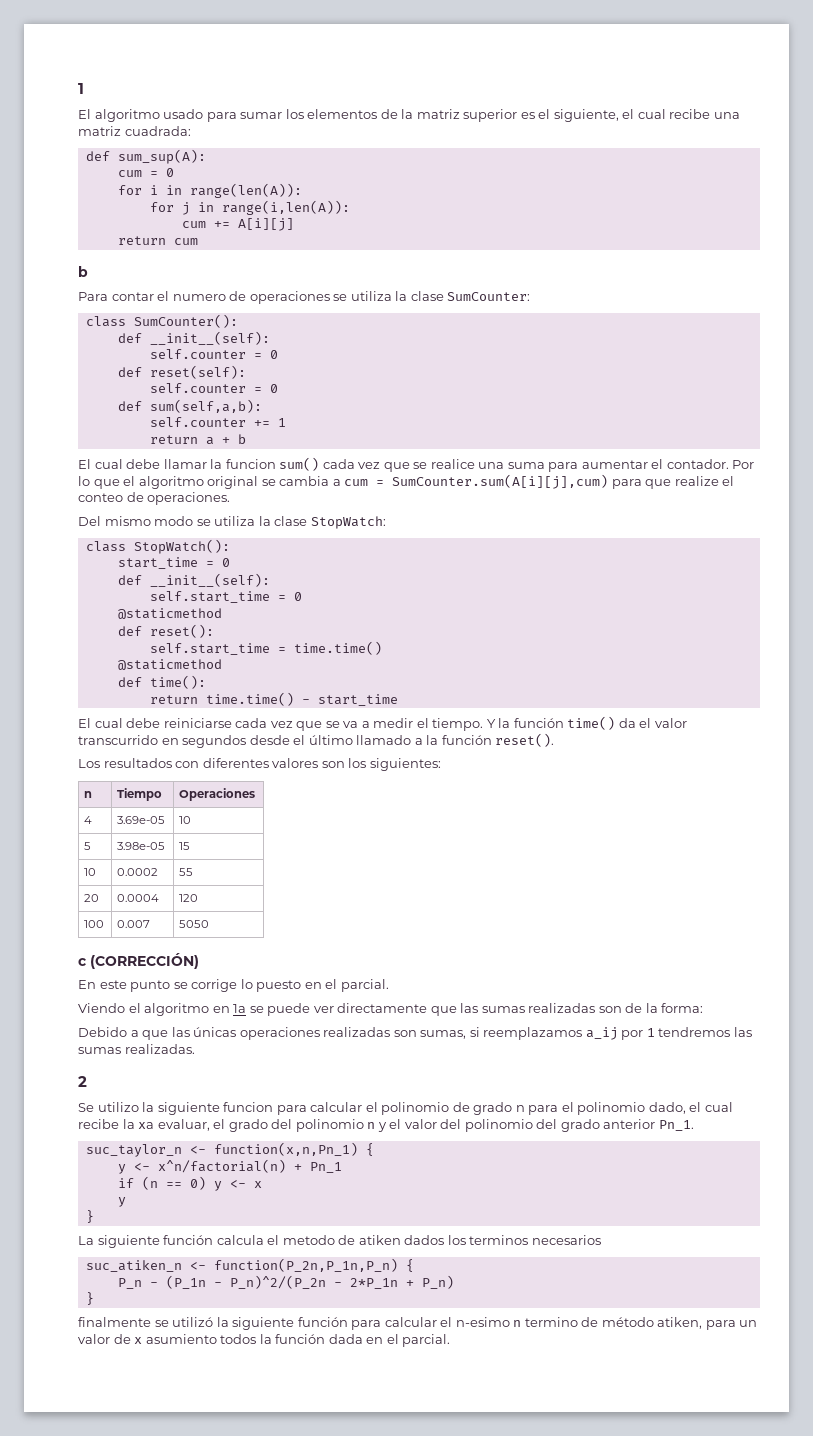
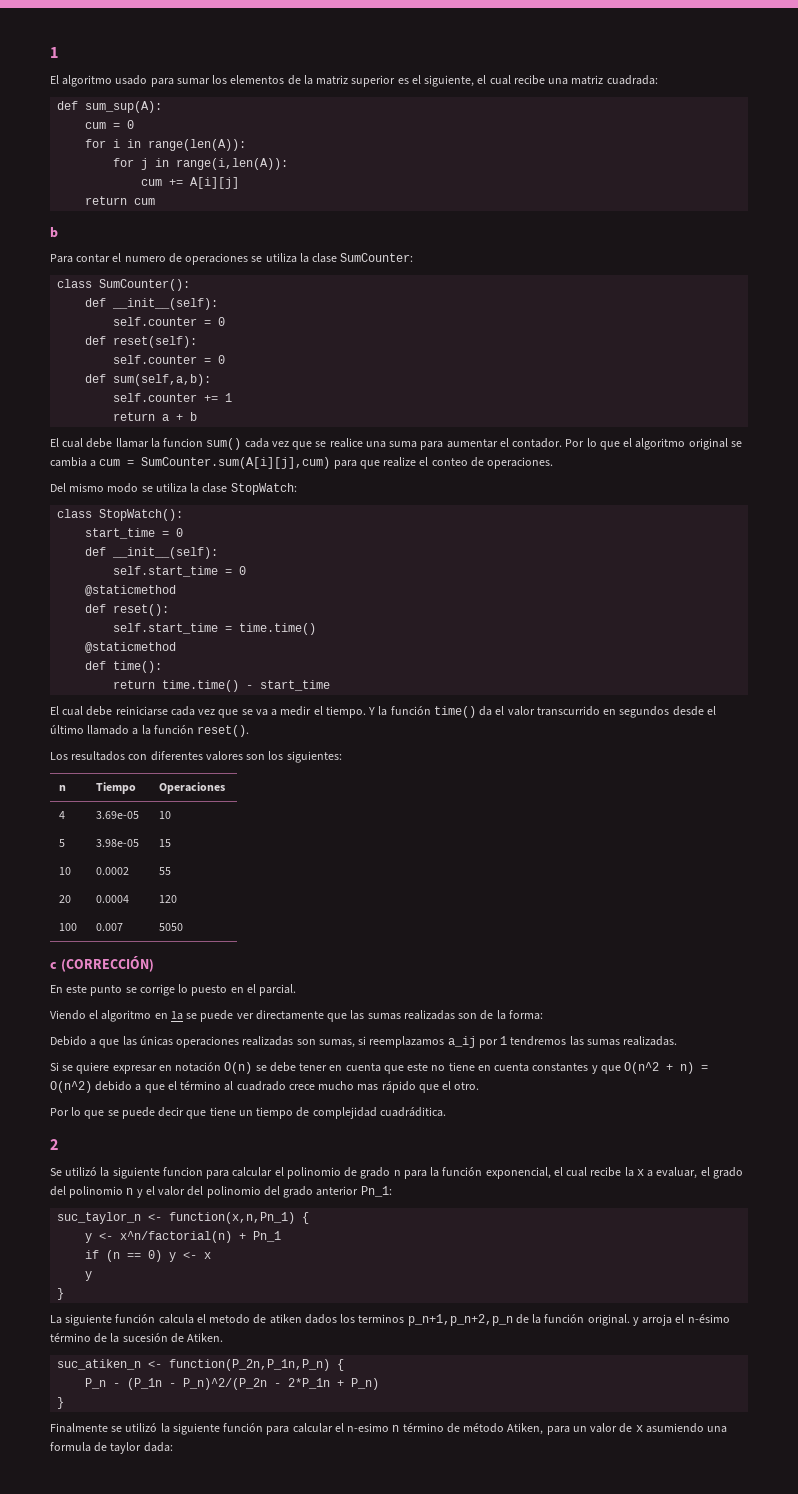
(195, 1049) none -> [50,1062,709,1074] [50,1081,480,1093] [50,1107,446,1119] // Si se quiere expresar en notación O(n) se debe tener en cuenta que este no tiene en cuenta constantes y que O(n^2 + n) = O(n^2) debido a que el término al cuadrado crece mucho mas rápido que el otro. // Por lo que se puede decir que tiene un tiempo de complejidad cuadráditica.
[97,1102,139,1112] utilizo -> [65,1167,98,1176] utilizó
[561,1102,686,1115] el polinomio dado, -> [430,1167,551,1179] la función exponencial,
[138,1122,155,1129] xa -> [636,1169,654,1177] x a
[658,1120,694,1131] Pn_1. -> [360,1186,392,1197] Pn_1:
[531,1235,601,1245] necesarios -> [407,1314,730,1326] [50,1333,224,1343] p_n+1,p_n+2,p_n de la función original. y arroja el n-ésimo término de la sucesión de Atiken.
[78,1317,151,1327] finalmente -> [50,1423,108,1433] Finalmente
[524,1317,578,1327] termino -> [402,1423,444,1432] término
[657,1317,703,1329] atiken, -> [507,1423,544,1435] Atiken,
[145,1334,451,1347] asumiento todos la función dada en el parcial. -> [645,1423,728,1433] [50,1442,173,1454] asumiendo una formula de taylor dada:

